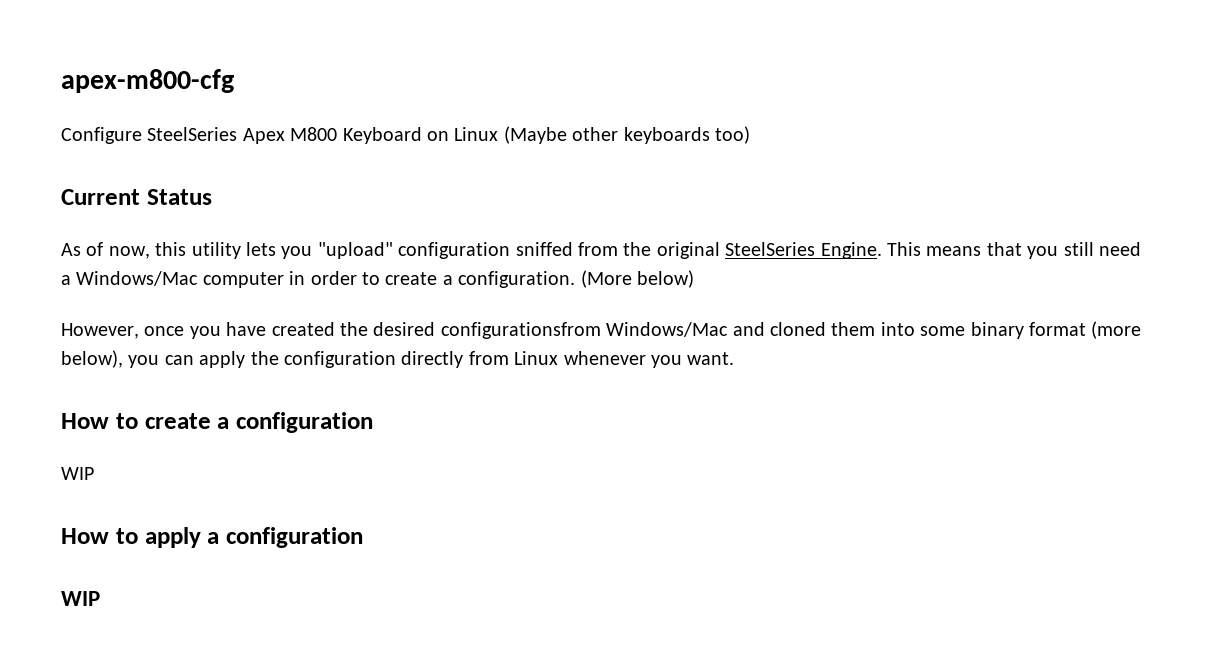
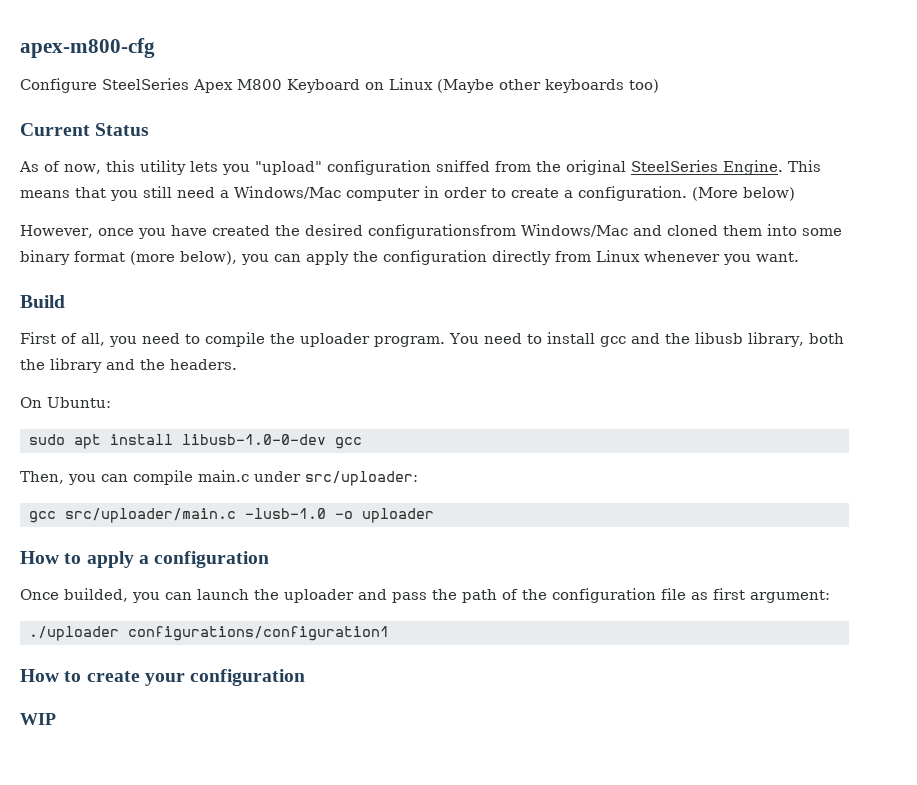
[61,412,373,433] [61,467,94,480] How to create a configuration // WIP -> [20,295,65,308] [20,332,844,347] [20,358,237,373] [20,397,111,408] [29,434,362,449] [20,470,418,486] [29,508,434,523] Build // First of all, you need to compile the uploader program. You need to install gcc and the libusb library, both the library and the headers. // On Ubuntu: // sudo apt install libusb-1.0-0-dev gcc // Then, you can compile main.c under src/uploader: // gcc src/uploader/main.c -lusb-1.0 -o uploader
(363, 537) none -> [20,588,830,603] [29,626,389,641] [20,669,306,686] // Once builded, you can launch the uploader and pass the path of the configuration file as first argument: // ./uploader configurations/configuration1 // How to create your configuration

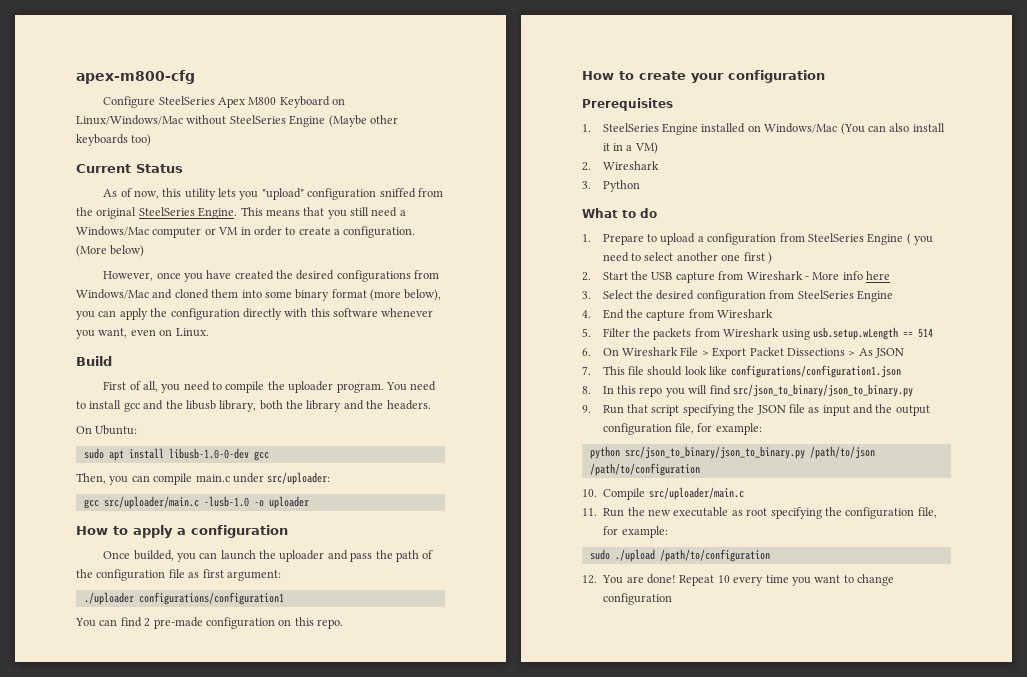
[389,78,433,90] Linux -> [76,115,326,127] Linux/Windows/Mac without SteelSeries Engine
(420, 194) none -> [204,227,239,235] or VM
[367,224,516,239] configurationsfrom -> [336,270,440,282] configurations from
[555,250,799,265] from Linux whenever you want. -> [284,308,434,317] [76,328,209,339] with this software whenever you want, even on Linux.
(389, 633) none -> [75,617,343,629] // You can find 2 pre-made configuration on this repo.
[20,713,56,725] WIP -> [582,98,673,111] [582,123,945,135] [602,142,658,154] [582,161,659,171] [582,180,640,192] [582,208,657,218] [582,233,934,245] [602,252,772,264] [582,271,891,283] [582,290,893,302] [582,309,774,321] [582,327,933,340] [582,347,905,359] [582,365,901,378] [582,384,913,397] [582,404,930,416] [602,423,762,435] [589,446,875,459] [589,463,700,476] [582,487,744,500] [582,507,937,519] [603,526,668,538] [589,549,770,562] [582,574,894,586] [603,593,673,605] Prerequisites // 1. SteelSeries Engine installed on Windows/Mac (You can also install it in a VM) // 2. Wireshark // 3. Python // What to do // 1. Prepare to upload a configuration from SteelSeries Engine ( you need to select another one first ) // 2. Start the USB capture from Wireshark - More info here // 3. Select the desired configuration from SteelSeries Engine // 4. End the capture from Wireshark // 5. Filter the packets from Wireshark using usb.setup.wLength == 514 // 6. On Wireshark File > Export Packet Dissections > As JSON // 7. This file should look like configurations/configuration1.json // 8. In this repo you will find src/json_to_binary/json_to_binary.py // 9. Run that script specifying the JSON file as input and the output configuration file, for example: // python src/json_to_binary/json_to_binary.py /path/to/json /path/to/configuration // 10. Compile src/uploader/main.c // 11. Run the new executable as root specifying the configuration file, for example: // sudo ./upload /path/to/configuration // 12. You are done! Repeat 10 every time you want to change configuration

